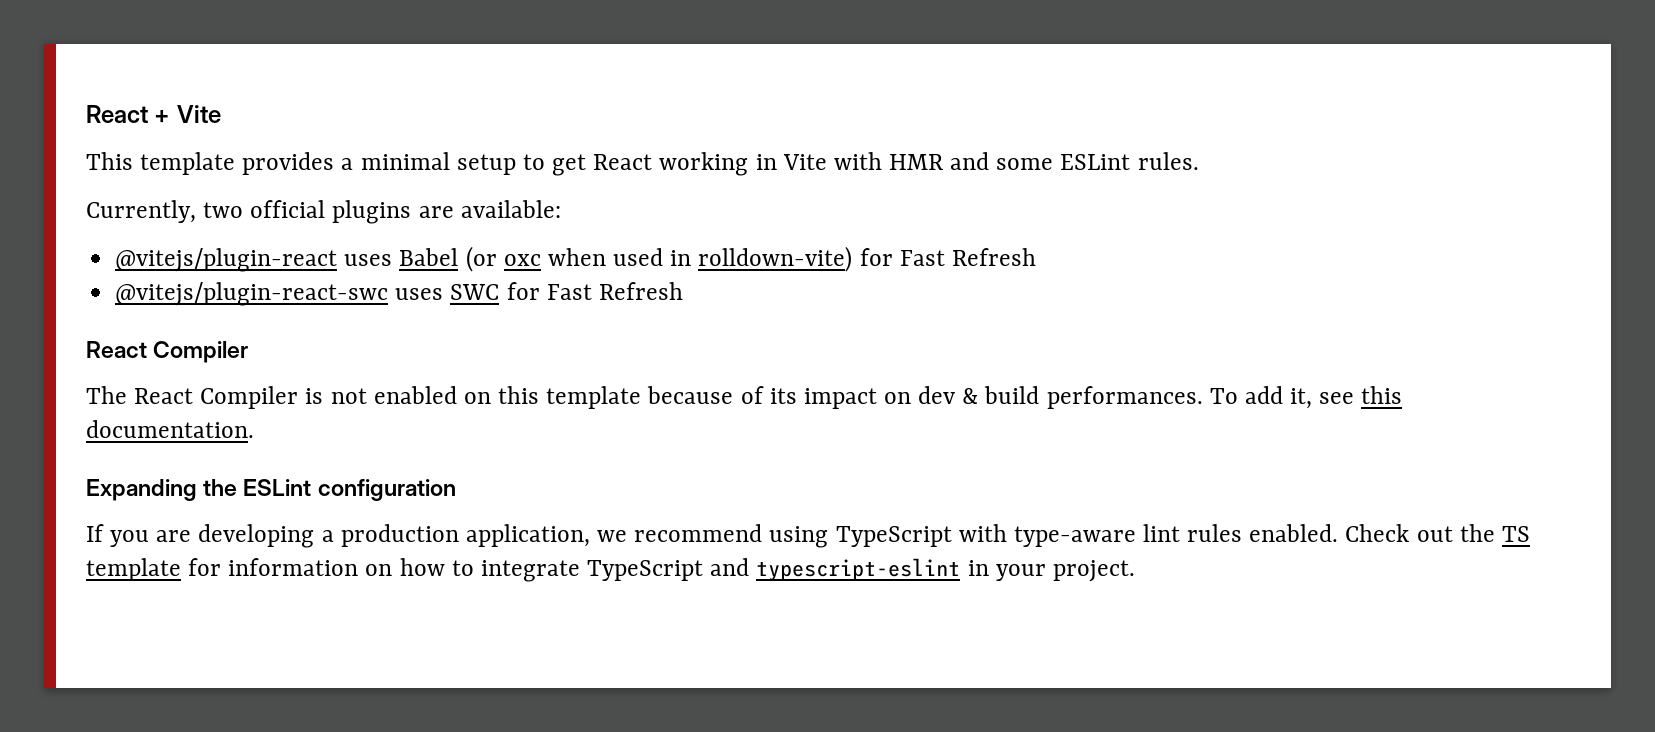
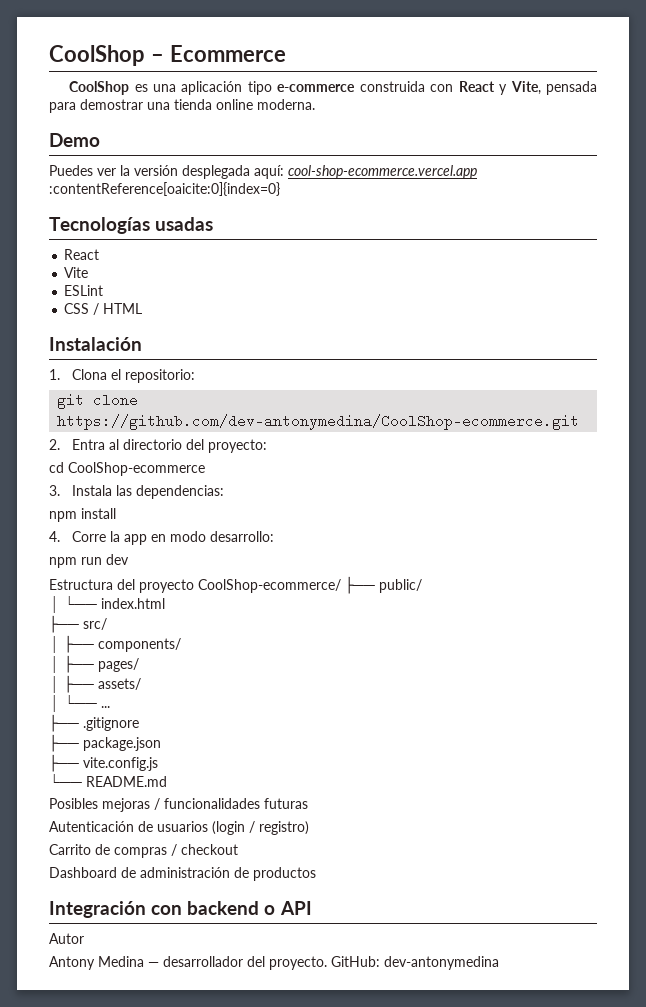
[86,105,221,123] [86,152,1199,176] [86,200,561,224] [115,246,1036,272] [115,282,683,306] [86,341,249,363] [86,386,1403,409] [86,420,254,438] [86,479,456,501] [86,524,1530,548] [86,558,1135,582] React + Vite // This template provides a minimal setup to get React working in Vite with HMR and some ESLint rules. // Currently, two official plugins are available: // @vitejs/plugin-react uses Babel (or oxc when used in rolldown-vite) for Fast Refresh // @vitejs/plugin-react-swc uses SWC for Fast Refresh // React Compiler // The React Compiler is not enabled on this template because of its impact on dev & build performances. To add it, see this documentation. // Expanding the ESLint configuration // If you are developing a production application, we recommend using TypeScript with type-aware lint rules enabled. Check out the TS template for information on how to integrate TypeScript and typescript-eslint in your project. -> [49,45,286,66] [69,81,598,95] [49,99,315,113] [49,133,100,147] [49,165,477,179] [49,182,280,196] [49,217,214,234] [64,249,100,260] [64,267,89,278] [64,285,104,296] [64,303,143,315] [49,337,142,351] [49,369,196,383] [57,393,139,409] [57,414,580,430] [49,439,268,453] [49,462,205,476] [49,485,225,499] [49,508,116,522] [49,531,275,545] [49,554,129,568] [49,576,422,594] [49,596,165,613] [49,615,107,633] [49,635,181,653] [49,655,139,673] [49,675,141,693] [49,695,110,712] [49,714,139,732] [49,734,161,752] [49,754,158,772] [49,774,167,787] [49,798,308,812] [49,821,309,835] [49,844,238,858] [49,867,316,881] [49,901,312,918] [49,933,84,944] [49,956,499,970] CoolShop – Ecommerce // CoolShop es una aplicación tipo e-commerce construida con React y Vite, pensada para demostrar una tienda online moderna. // Demo // Puedes ver la versión desplegada aquí: cool-shop-ecommerce.vercel.app :contentReference[oaicite:0]{index=0} // Tecnologías usadas // React // Vite // ESLint // CSS / HTML // Instalación // 1. Clona el repositorio: // git clone https://github.com/dev-antonymedina/CoolShop-ecommerce.git // 2. Entra al directorio del proyecto: // cd CoolShop-ecommerce // 3. Instala las dependencias: // npm install // 4. Corre la app en modo desarrollo: // npm run dev // Estructura del proyecto CoolShop-ecommerce/ ├── public/ // │ └── index.html // ├── src/ // │ ├── components/ // │ ├── pages/ // │ ├── assets/ // │ └── ... // ├── .gitignore // ├── package.json // ├── vite.config.js // └── README.md // Posibles mejoras / funcionalidades futuras // Autenticación de usuarios (login / registro) // Carrito de compras / checkout // Dashboard de administración de productos // Integración con backend o API // Autor // Antony Medina — desarrollador del proyecto. GitHub: dev-antonymedina

